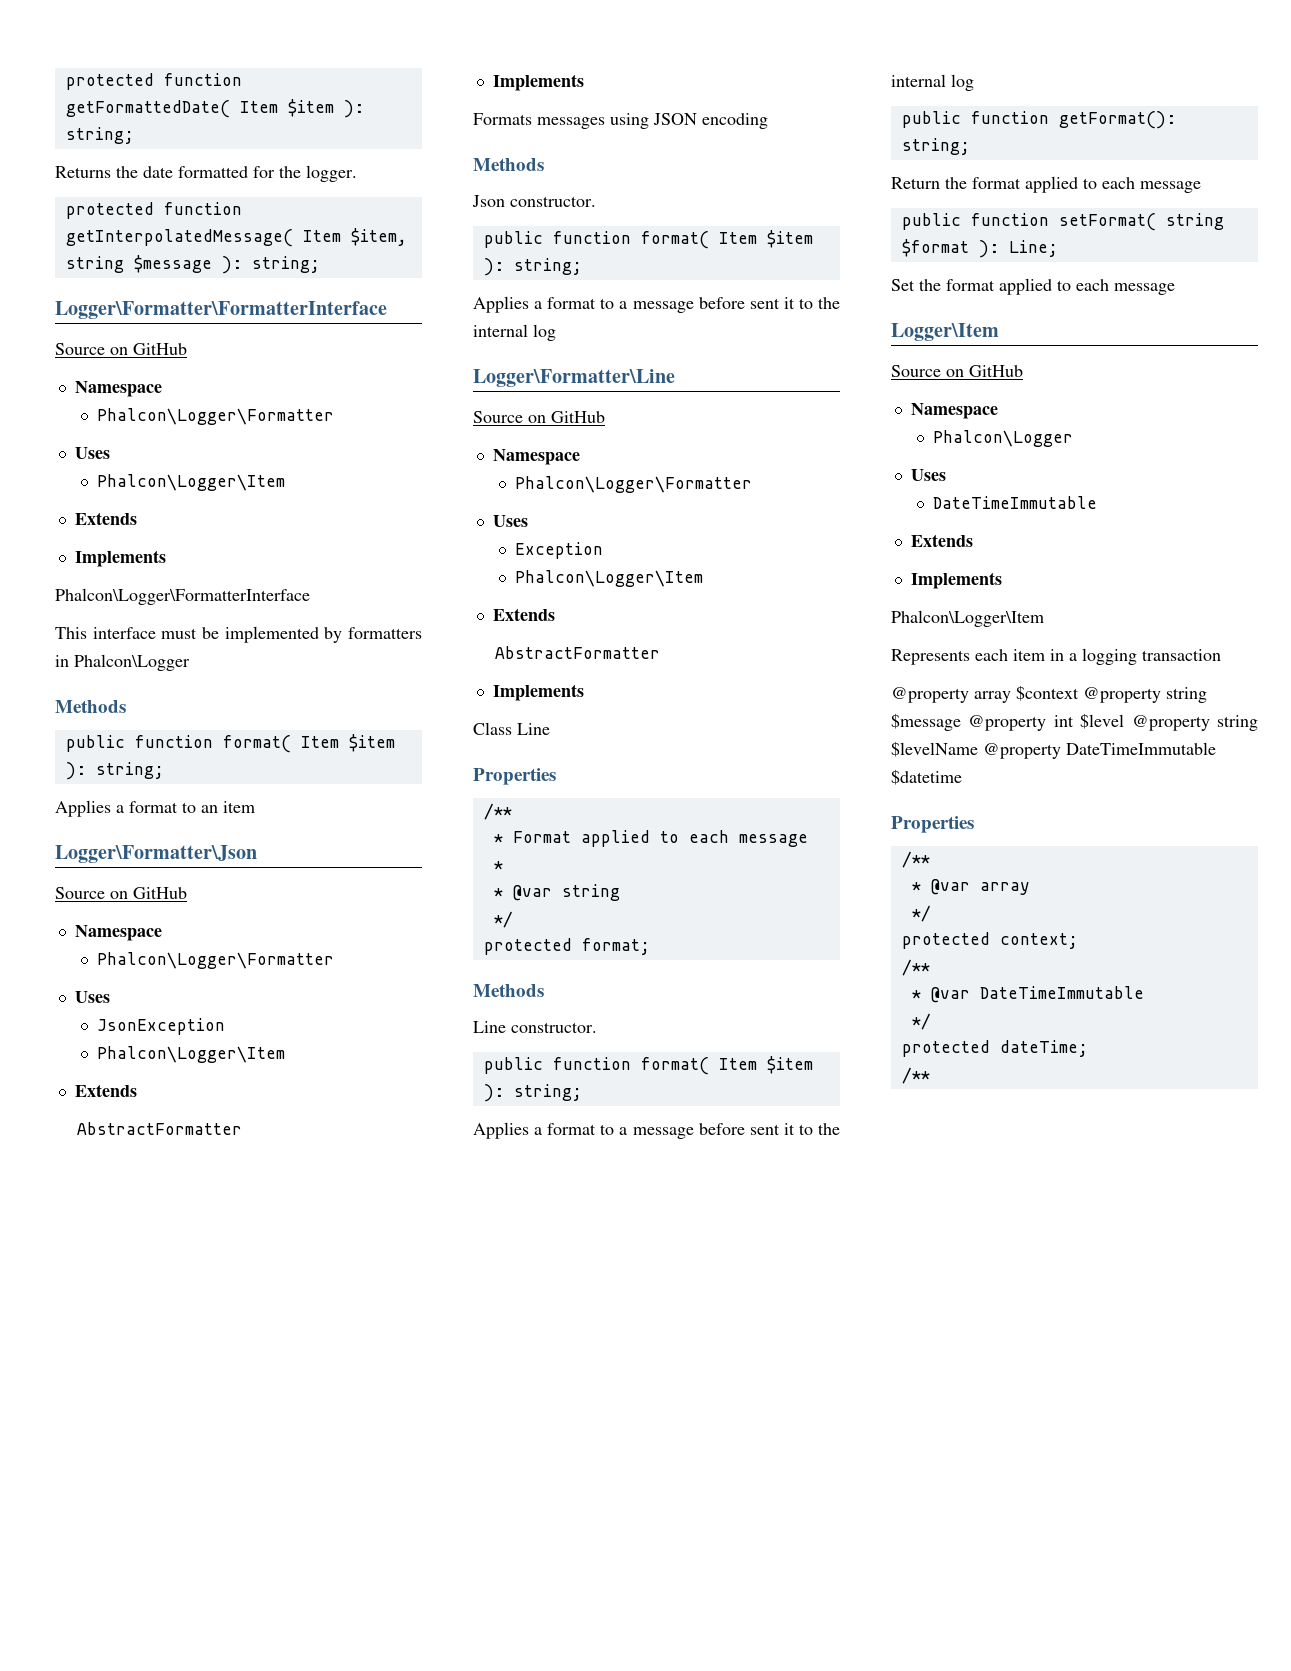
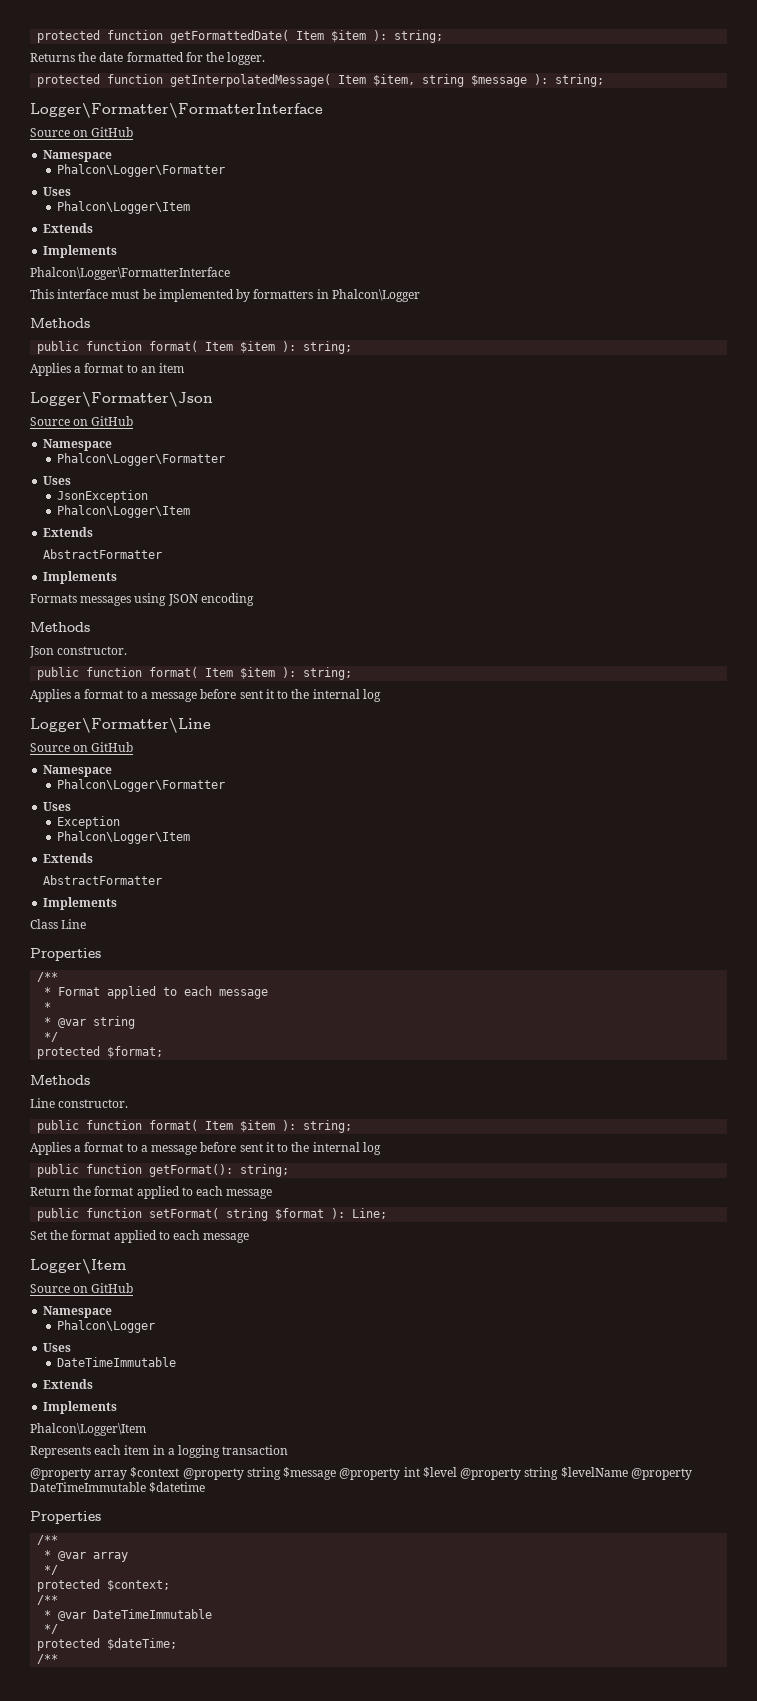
[581,938,650,955] format; -> [107,1046,164,1058] $format;
[999,933,1078,949] context; -> [107,1580,171,1591] $context;
[999,1040,1088,1057] dateTime; -> [107,1638,178,1650] $dateTime;

